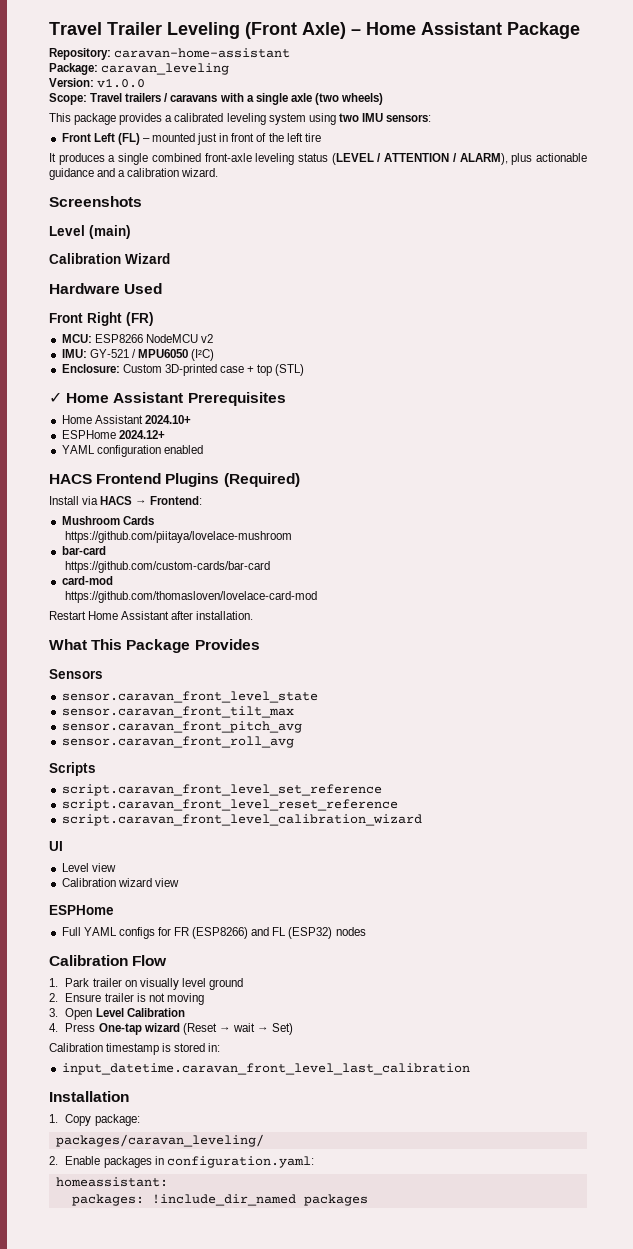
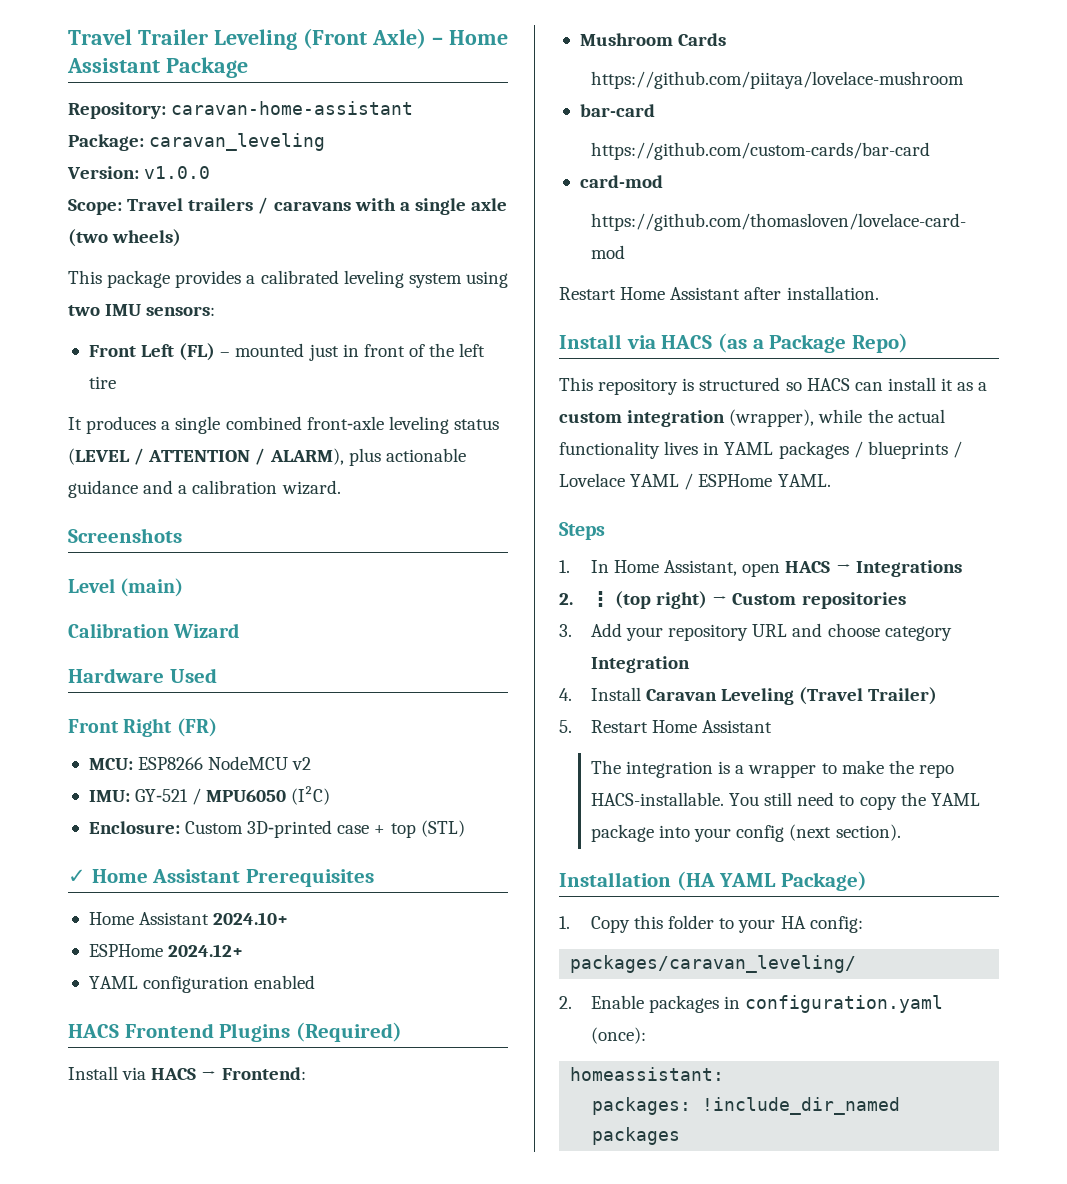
[49,639,260,653] [49,669,103,679] [61,691,318,703] [61,706,294,718] [61,721,302,733] [61,736,294,748] [49,762,96,776] [61,784,382,796] [61,799,398,811] [61,814,422,826] [49,841,63,851] [61,863,116,872] [61,878,179,887] [49,905,114,915] [61,927,366,939] [49,955,168,966] [49,978,244,990] [49,993,204,1005] [49,1008,185,1020] [49,1023,294,1035] [49,1043,221,1055] [61,1063,470,1075] [49,1091,129,1102] [49,1114,140,1126] What This Package Provides // Sensors // sensor.caravan_front_level_state // sensor.caravan_front_tilt_max // sensor.caravan_front_pitch_avg // sensor.caravan_front_roll_avg // Scripts // script.caravan_front_level_set_reference // script.caravan_front_level_reset_reference // script.caravan_front_level_calibration_wizard // UI // Level view // Calibration wizard view // ESPHome // Full YAML configs for FR (ESP8266) and FL (ESP32) nodes // Calibration Flow // 1. Park trailer on visually level ground // 2. Ensure trailer is not moving // 3. Open Level Calibration // 4. Press One‑tap wizard (Reset → wait → Set) // Calibration timestamp is stored in: // input_datetime.caravan_front_level_last_calibration // Installation // 1. Copy package: -> [559,333,909,353] [559,377,988,395] [559,409,945,427] [559,441,962,459] [559,473,831,490] [559,522,605,540] [559,560,962,577] [559,591,906,609] [559,623,952,641] [590,656,690,673] [559,687,938,705] [559,720,773,733] [590,760,954,778] [590,792,980,810] [590,824,901,842] [559,871,868,891] [559,915,863,933] Install via HACS (as a Package Repo) // This repository is structured so HACS can install it as a custom integration (wrapper), while the actual functionality lives in YAML packages / blueprints / Lovelace YAML / ESPHome YAML. // Steps // 1. In Home Assistant, open HACS → Integrations // 2. ⋮ (top right) → Custom repositories // 3. Add your repository URL and choose category Integration // 4. Install Caravan Leveling (Travel Trailer) // 5. Restart Home Assistant // The integration is a wrapper to make the repo HACS-installable. You still need to copy the YAML package into your config (next section). // Installation (HA YAML Package) // 1. Copy this folder to your HA config:
[166,1156,314,1168] configuration.yaml: -> [745,995,944,1013] [590,1027,646,1044] configuration.yaml (once):

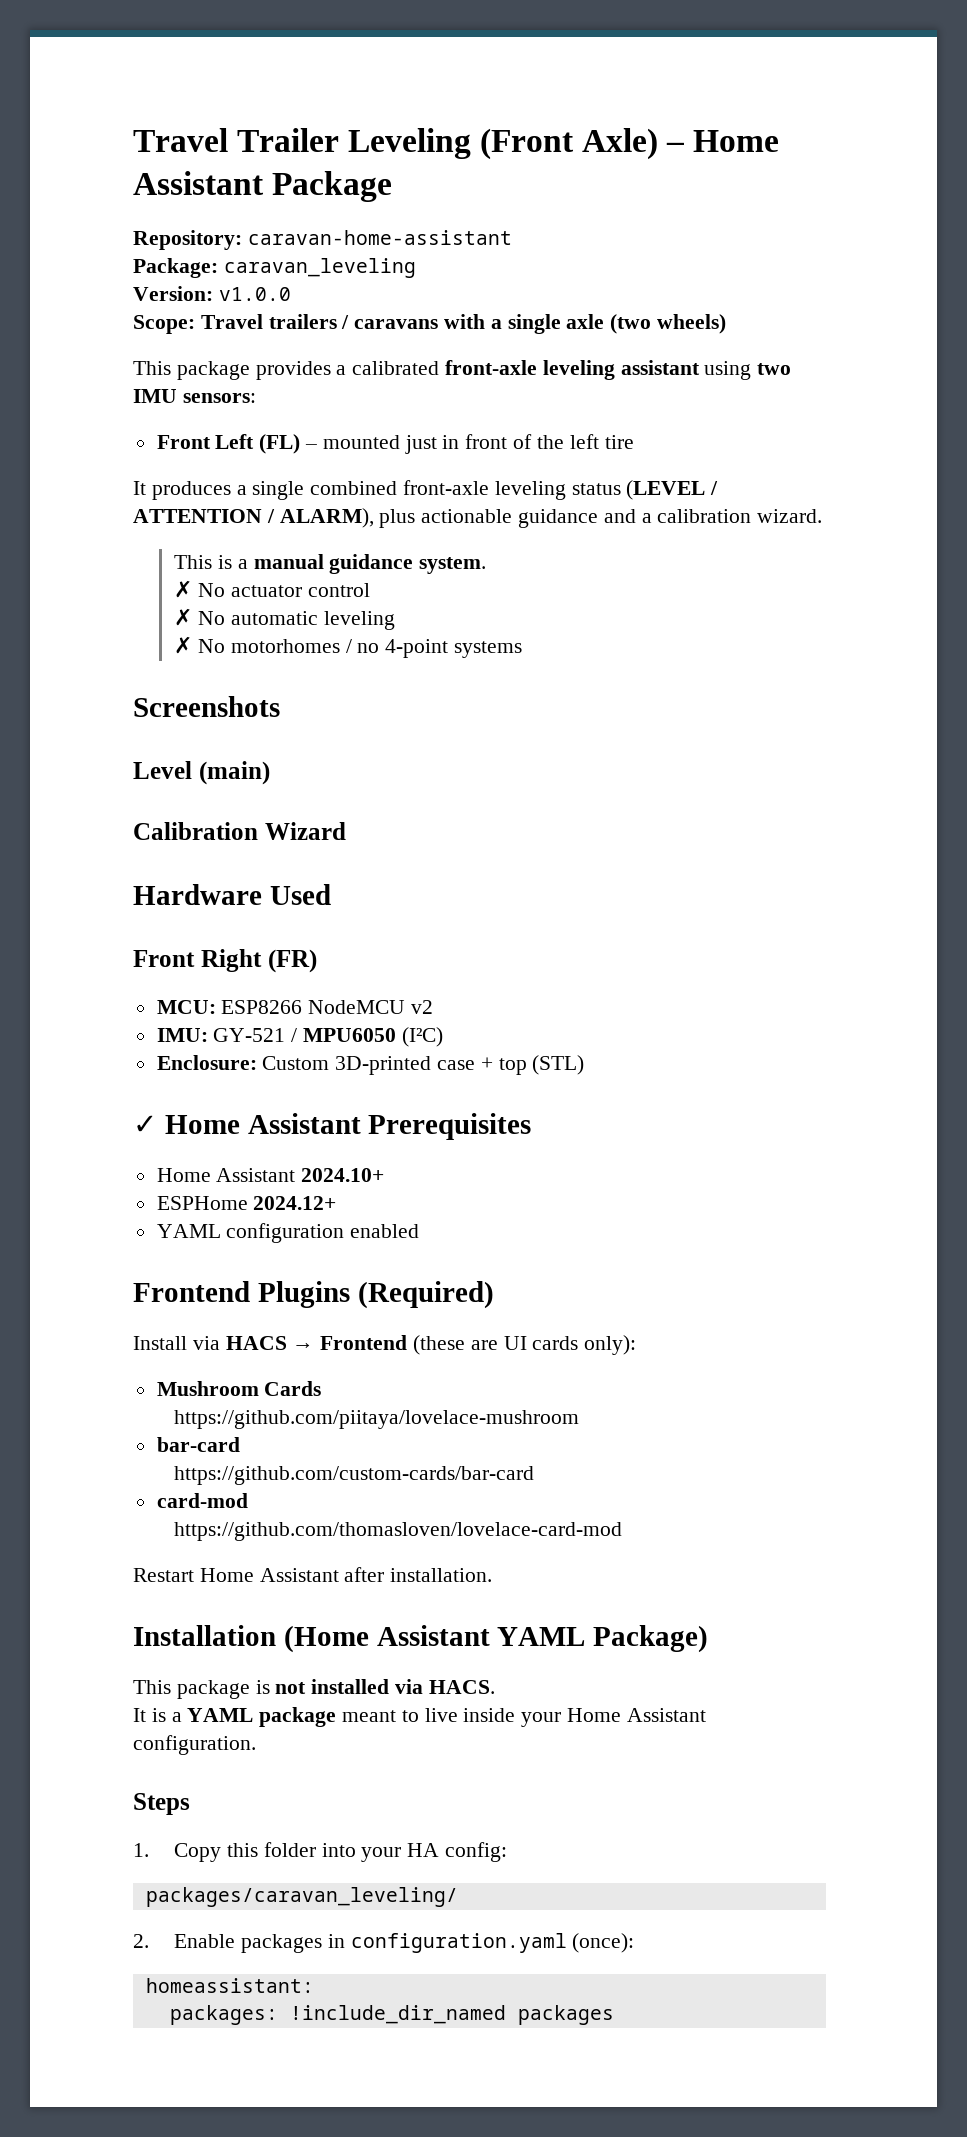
[343,270,462,288] leveling system -> [445,360,700,380] front‑axle leveling assistant
(341, 487) none -> [174,554,487,574] [174,580,370,598] [174,608,395,630] [174,636,523,658] // This is a manual guidance system. // ✗ No actuator control // ✗ No automatic leveling // ✗ No motorhomes / no 4‑point systems
[68,1024,119,1038] HACS -> (420, 1231) none
[221,1067,306,1080] Frontend: -> [320,1335,637,1355] Frontend (these are UI cards only):
[559,333,909,353] [559,377,988,395] [559,409,945,427] [559,441,962,459] [559,473,831,490] [559,522,605,540] [559,560,962,577] [559,591,906,609] [559,623,952,641] [590,656,690,673] [559,687,938,705] [559,720,773,733] [590,760,954,778] [590,792,980,810] [590,824,901,842] [559,871,868,891] Install via HACS (as a Package Repo) // This repository is structured so HACS can install it as a custom integration (wrapper), while the actual functionality lives in YAML packages / blueprints / Lovelace YAML / ESPHome YAML. // Steps // 1. In Home Assistant, open HACS → Integrations // 2. ⋮ (top right) → Custom repositories // 3. Add your repository URL and choose category Integration // 4. Install Caravan Leveling (Travel Trailer) // 5. Restart Home Assistant // The integration is a wrapper to make the repo HACS-installable. You still need to copy the YAML package into your config (next section). // Installation (HA YAML Package) -> [133,1625,709,1653] [133,1679,495,1699] [133,1707,706,1727] [133,1735,256,1755] [133,1793,190,1815] Installation (Home Assistant YAML Package) // This package is not installed via HACS. // It is a YAML package meant to live inside your Home Assistant configuration. // Steps
[719,918,735,929] to -> [321,1843,356,1857] into

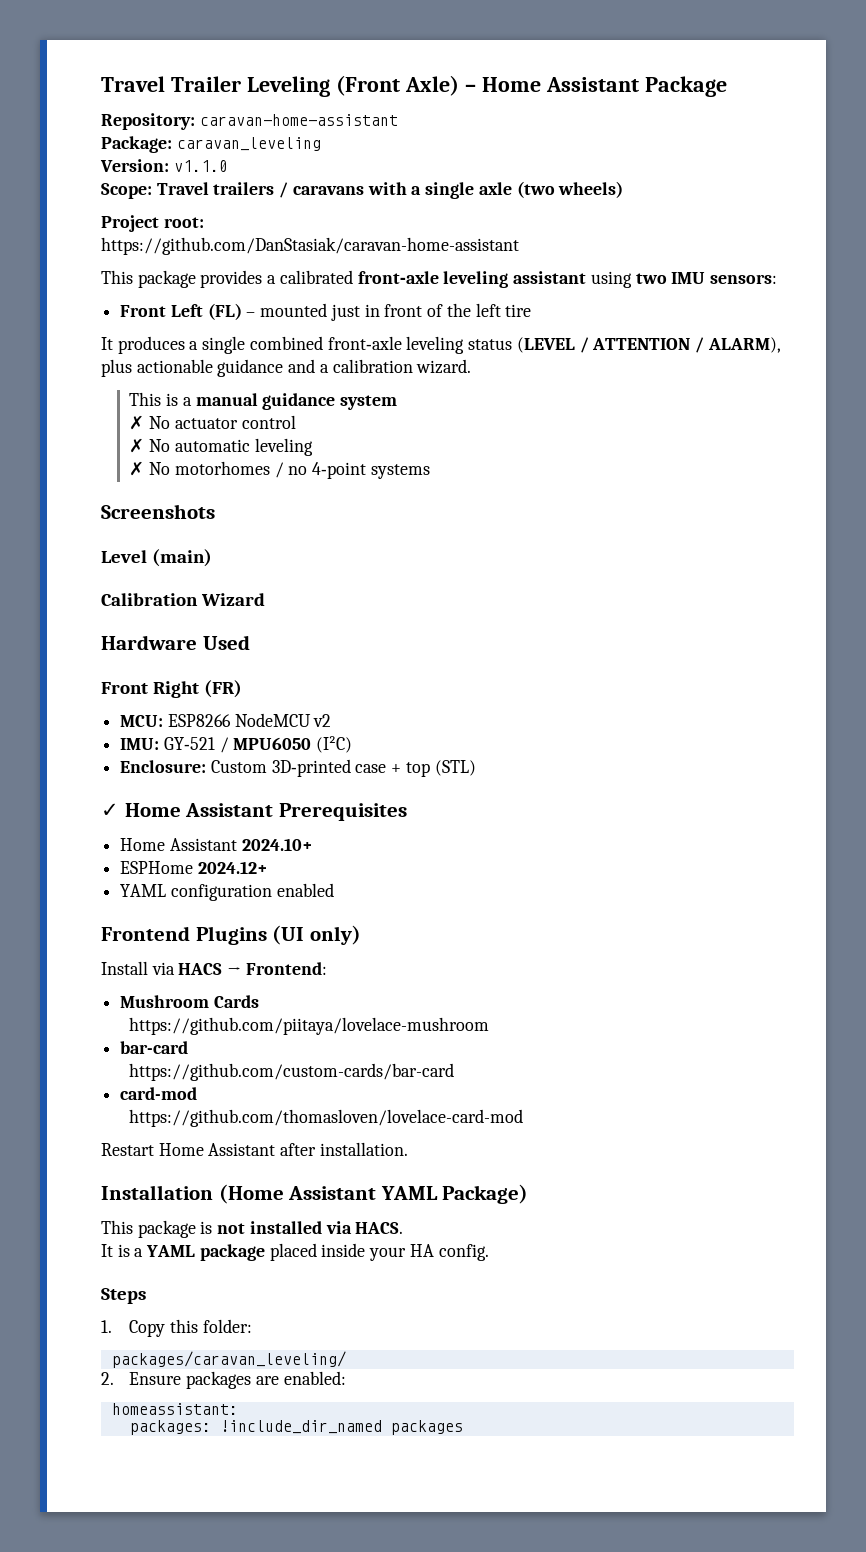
[218,287,291,301] v1.0.0 -> [173,160,228,172] v1.1.0
(727, 324) none -> [101,215,204,232] [101,237,519,255] // Project root: // https://github.com/DanStasiak/caravan-home-assistant
[419,557,487,574] system. -> [340,395,398,410] system
[357,1281,494,1309] (Required) -> [272,925,361,945] (UI only)
[320,1335,637,1355] Frontend (these are UI cards only): -> [245,962,327,975] Frontend:
[342,1708,706,1727] [133,1735,256,1755] [133,1793,190,1815] [133,1842,508,1862] [145,1887,458,1907] [133,1933,635,1953] meant to live inside your Home Assistant configuration. // Steps // 1. Copy this folder into your HA config: // packages/caravan_leveling/ // 2. Enable packages in configuration.yaml (once): -> [269,1243,489,1261] [101,1288,146,1304] [101,1319,252,1337] [111,1351,346,1368] [101,1371,346,1389] placed inside your HA config. // Steps // 1. Copy this folder: // packages/caravan_leveling/ // 2. Ensure packages are enabled:

